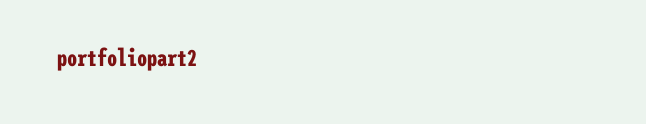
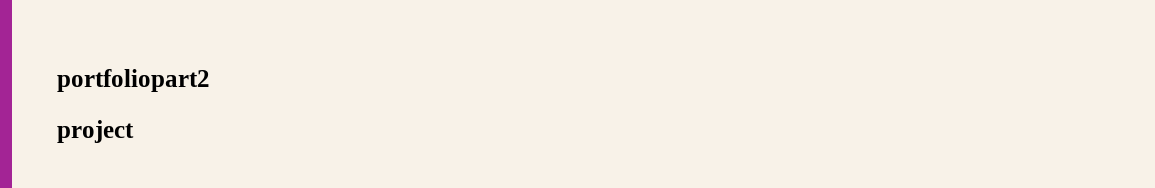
(197, 59) none -> [57,120,134,143] // project

